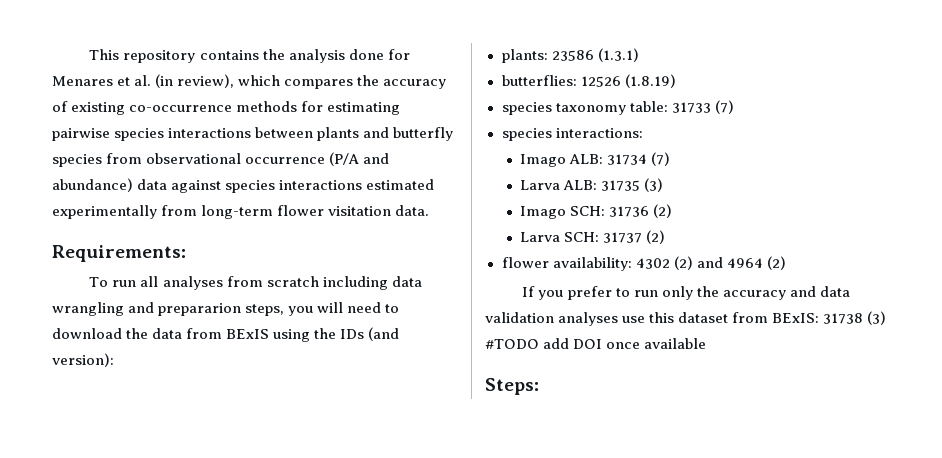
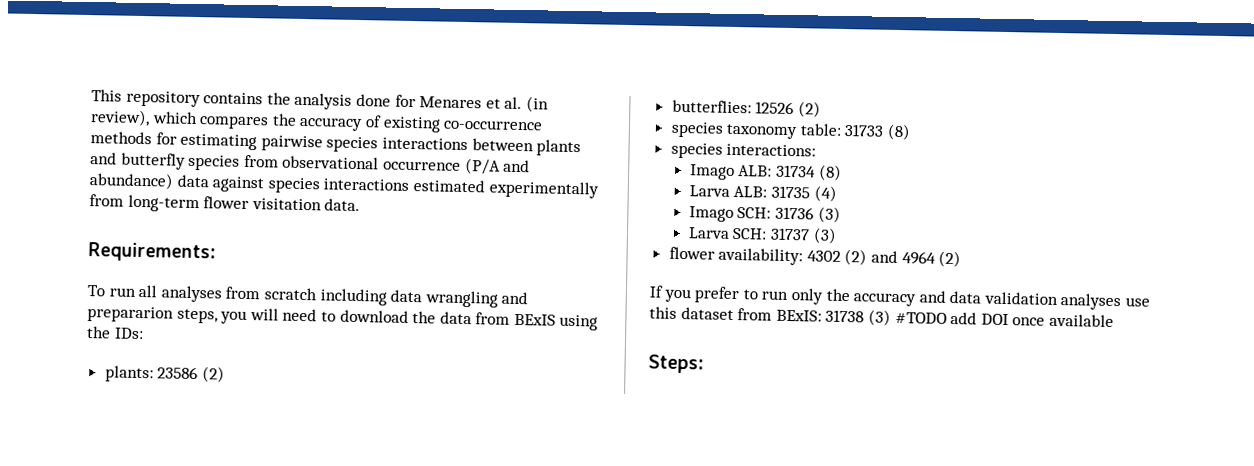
[340,327,400,341] [52,353,114,367] IDs (and version): -> [113,327,144,340] IDs:
[597,48,639,62] (1.3.1) -> [201,366,225,383] (2)
[624,74,676,88] (1.8.19) -> [797,101,821,118] (2)
[714,100,734,114] (7) -> [887,123,912,141] (8)
[651,152,671,166] (7) -> [818,164,842,181] (8)
[644,178,664,192] (3) -> [813,185,837,202] (4)
[653,204,673,218] (2) -> [817,206,841,223] (3)
[646,230,666,244] (2) -> [812,227,837,244] (3)

